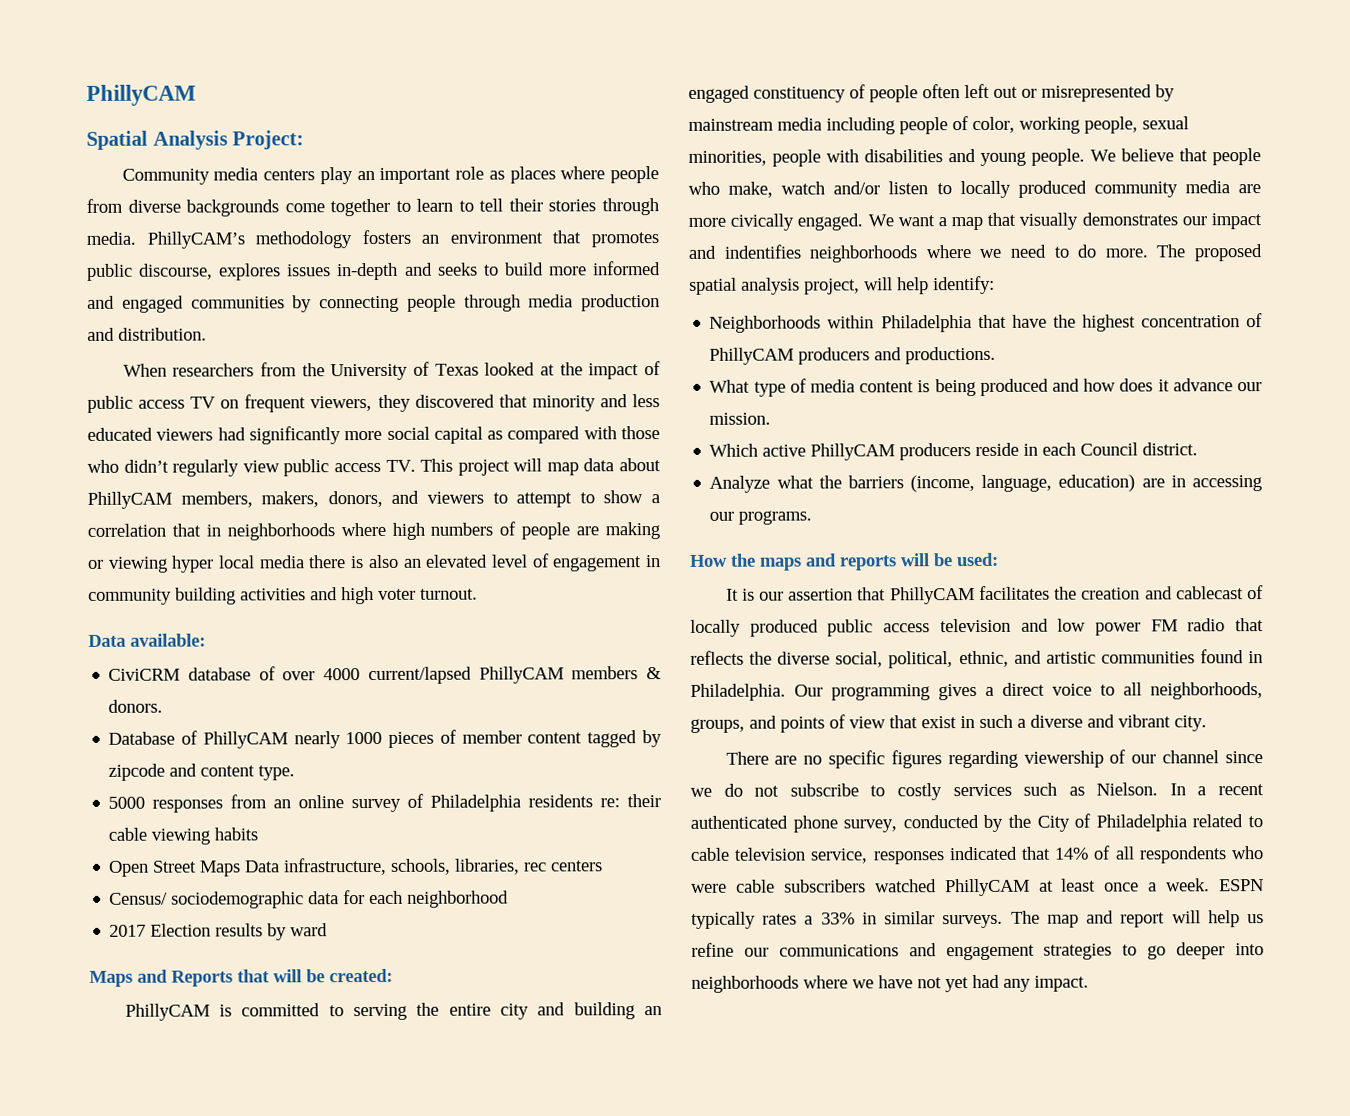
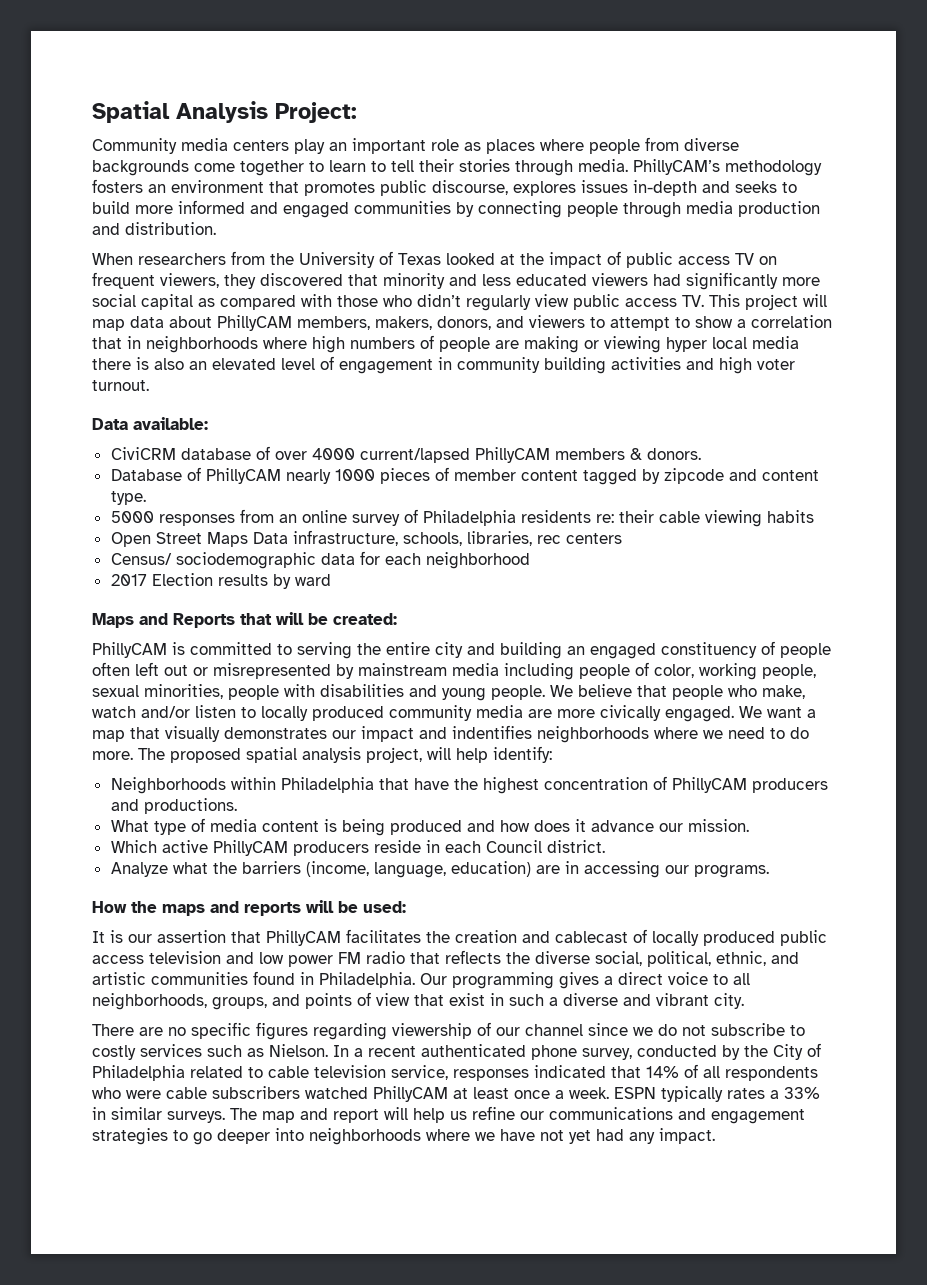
[86,84,196,106] PhillyCAM // -> (92, 112) none

